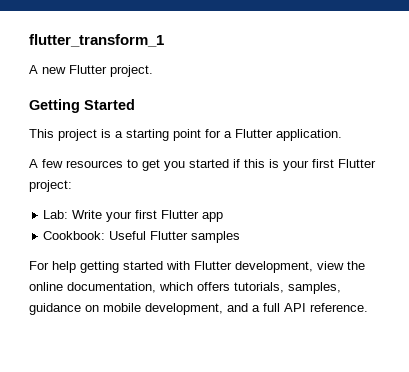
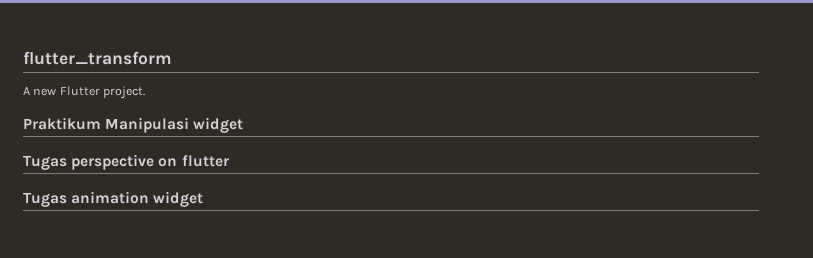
[29,34,164,47] flutter_transform_1 -> [23,51,172,65] flutter_transform
[29,99,135,113] [29,129,342,141] [29,159,376,171] [29,180,72,192] [43,210,224,222] [43,231,241,243] [29,261,365,273] [29,282,341,294] [29,303,368,315] Getting Started // This project is a starting point for a Flutter application. // A few resources to get you started if this is your first Flutter project: // Lab: Write your first Flutter app // Cookbook: Useful Flutter samples // For help getting started with Flutter development, view the online documentation, which offers tutorials, samples, guidance on mobile development, and a full API reference. -> [23,117,244,133] [23,154,229,170] [23,191,204,207] Praktikum Manipulasi widget // Tugas perspective on flutter // Tugas animation widget

